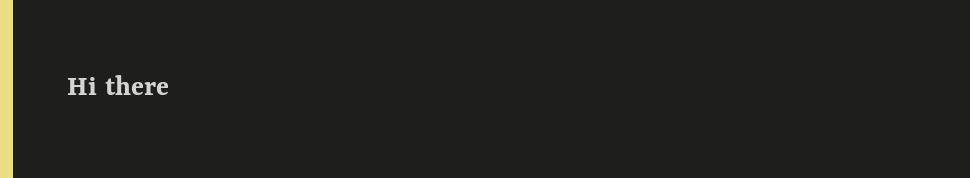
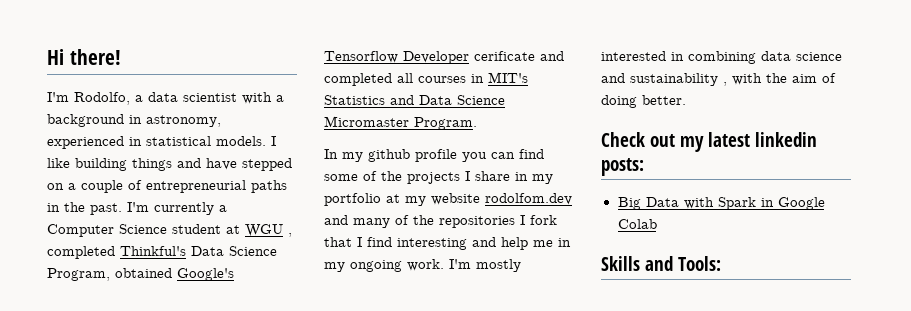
[105,75,170,95] there -> [69,49,121,65] [47,92,284,105] [47,114,221,127] [47,136,276,149] [47,158,292,171] [47,180,287,193] [47,202,227,215] [47,224,292,237] [47,246,277,259] [47,268,234,281] [324,51,564,64] [324,72,528,86] [324,95,505,105] [324,116,477,130] [324,149,544,162] [324,171,553,184] [324,193,572,206] [324,215,557,228] [324,237,571,250] [324,259,521,272] [601,51,842,64] [601,73,836,86] [601,95,686,108] [601,132,817,152] [601,158,644,176] [617,197,825,210] [617,219,657,229] [601,256,721,271] there! // I'm Rodolfo, a data scientist with a background in astronomy, experienced in statistical models. I like building things and have stepped on a couple of entrepreneurial paths in the past. I'm currently a Computer Science student at WGU , completed Thinkful's Data Science Program, obtained Google's Tensorflow Developer cerificate and completed all courses in MIT's Statistics and Data Science Micromaster Program. // In my github profile you can find some of the projects I share in my portfolio at my website rodolfom.dev and many of the repositories I fork that I find interesting and help me in my ongoing work. I'm mostly interested in combining data science and sustainability , with the aim of doing better. // Check out my latest linkedin posts: // Big Data with Spark in Google Colab // Skills and Tools:

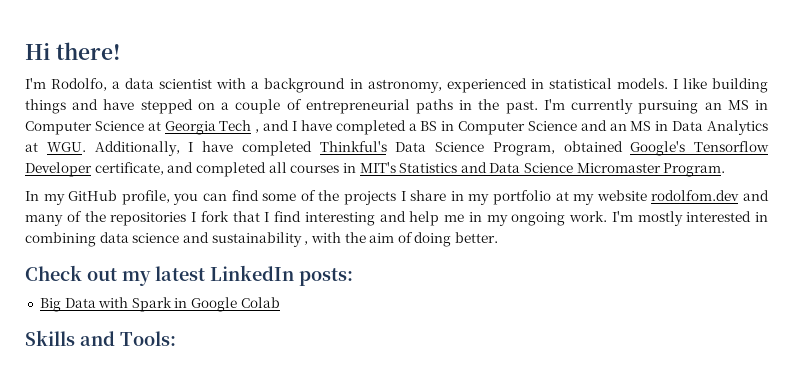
[219,205,227,212] [47,224,292,237] a Computer Science student at WGU , -> [638,100,768,114] [25,120,769,135] [25,141,233,156] pursuing an MS in Computer Science at Georgia Tech , and I have completed a BS in Computer Science and an MS in Data Analytics at WGU. Additionally, I have
[474,51,535,61] cerificate -> [94,162,164,175] certificate,
[368,149,457,162] github profile -> [68,190,170,205] GitHub profile,
[755,132,817,147] linkedin -> [210,265,294,281] LinkedIn

